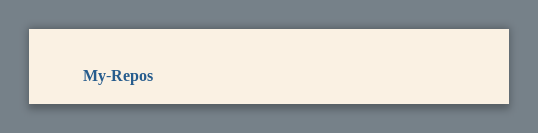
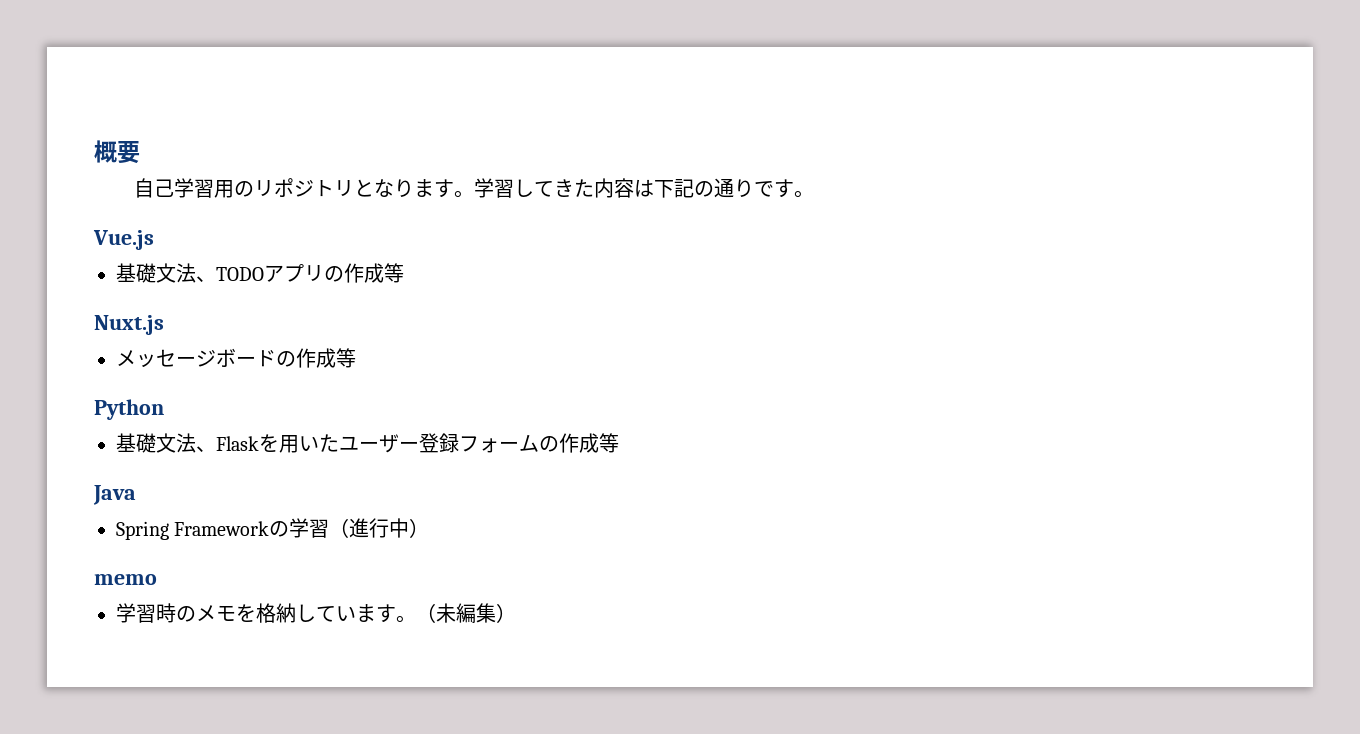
[83,70,153,85] My-Repos -> [94,140,140,164] [134,178,815,198] [93,230,154,250] [116,263,404,283] [94,315,164,335] [116,348,356,368] [94,399,164,420] [116,433,619,453] [93,485,136,505] [116,518,430,540] [94,574,157,585] [116,603,516,623] 概要 // 自己学習用のリポジトリとなります。学習してきた内容は下記の通りです。 // Vue.js // 基礎文法、TODOアプリの作成等 // Nuxt.js // メッセージボードの作成等 // Python // 基礎文法、Flaskを用いたユーザー登録フォームの作成等 // Java // Spring Frameworkの学習（進行中） // memo // 学習時のメモを格納しています。（未編集）

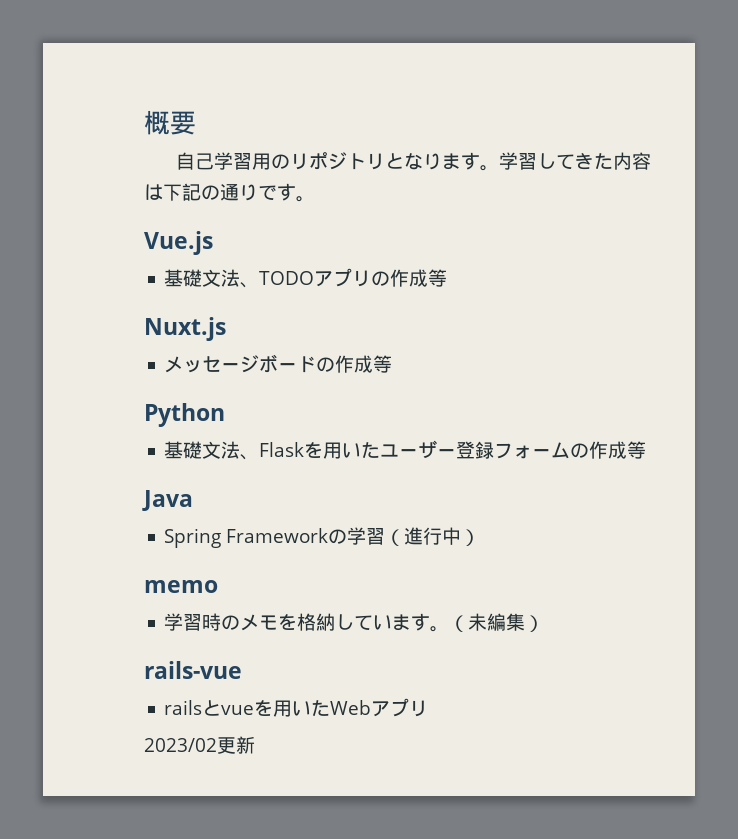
(516, 613) none -> [144,661,242,679] [164,698,429,717] [144,736,255,754] // rails-vue // railsとvueを用いたWebアプリ // 2023/02更新

